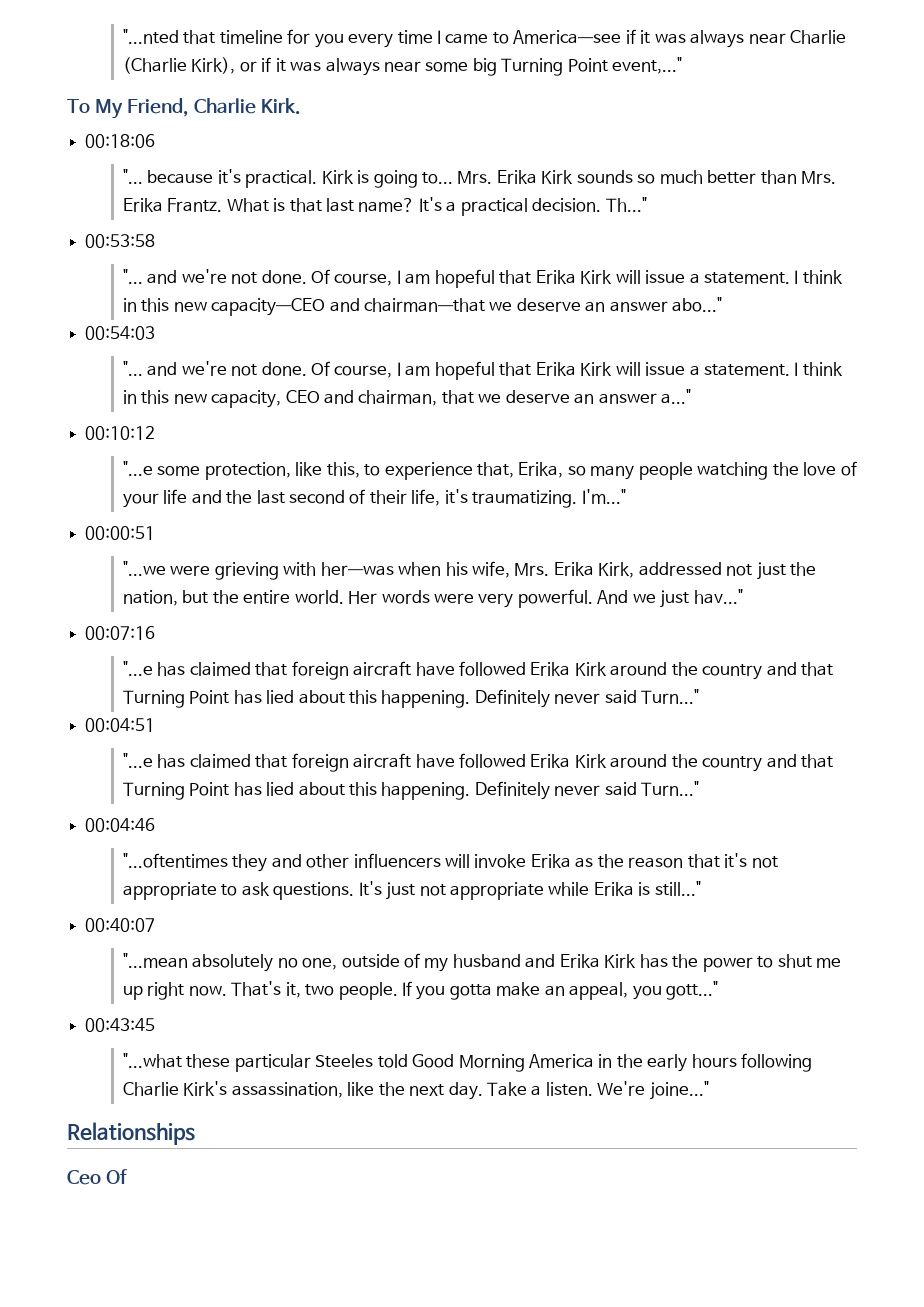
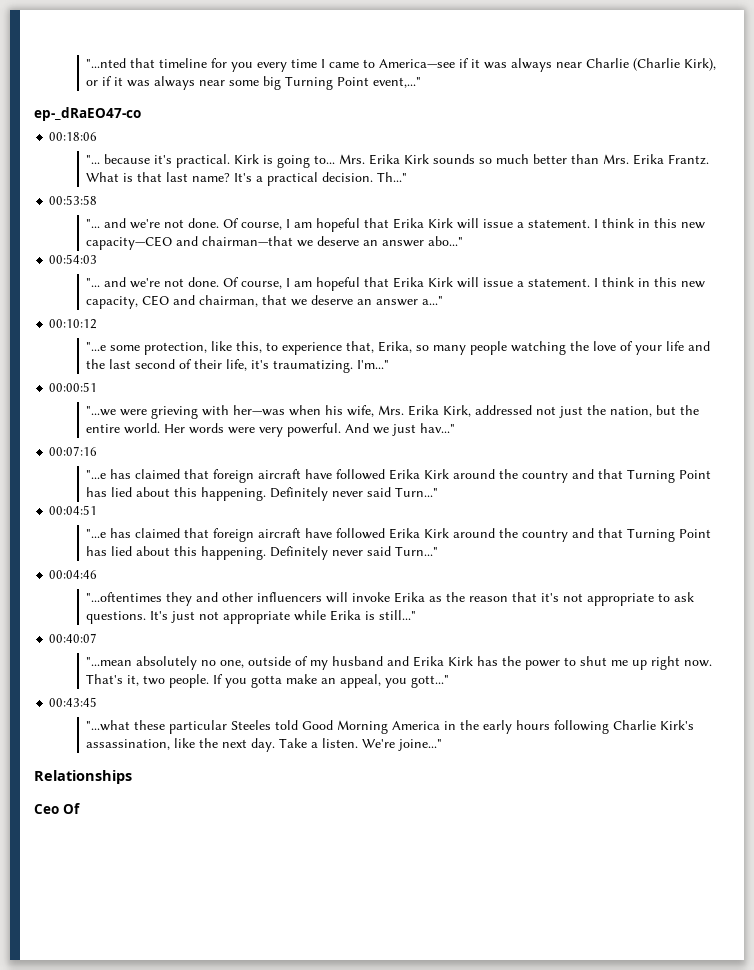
[67,98,301,119] To My Friend, Charlie Kirk. -> [34,107,141,121] ep-_dRaEO47-co

